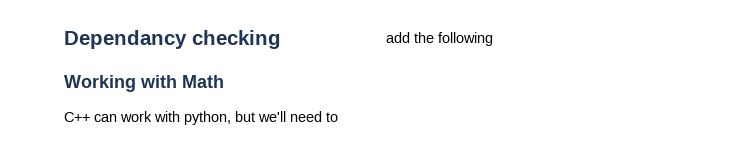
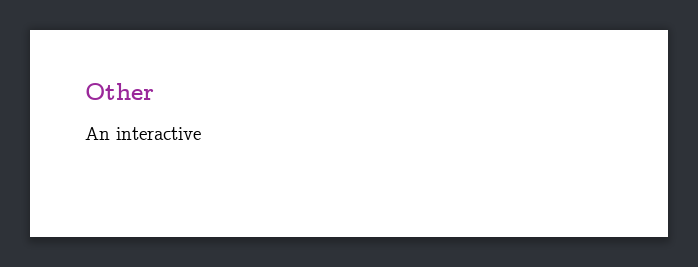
[64,30,281,49] [64,75,224,92] [64,111,338,125] [386,32,493,46] Dependancy checking // Working with Math // C++ can work with python, but we'll need to add the following -> [85,83,154,100] [85,127,201,140] Other // An interactive

